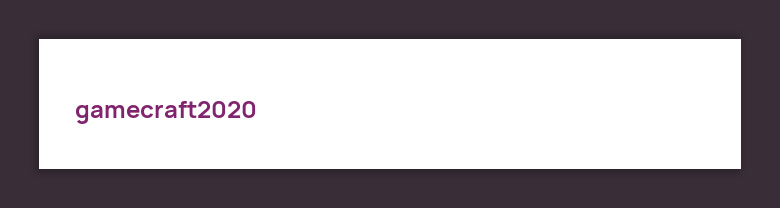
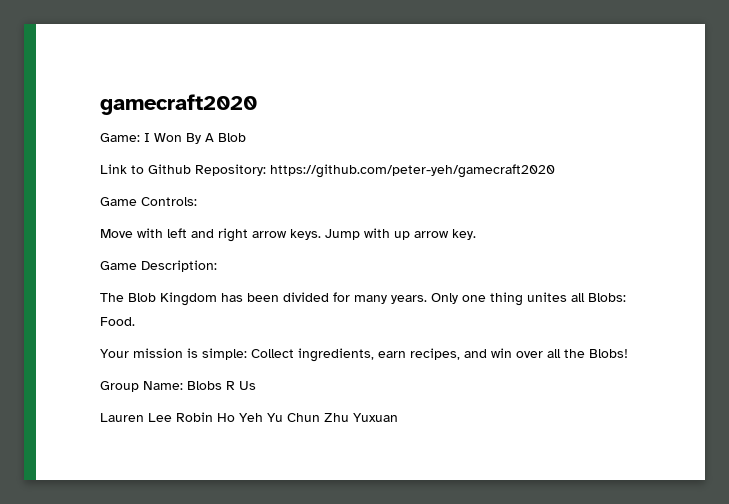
(257, 112) none -> [100,133,246,144] [100,164,555,178] [100,197,197,206] [100,228,476,242] [100,260,217,272] [100,292,626,306] [100,317,135,326] [100,348,628,362] [100,381,256,392] [100,412,398,422] // Game: I Won By A Blob // Link to Github Repository: https://github.com/peter-yeh/gamecraft2020 // Game Controls: // Move with left and right arrow keys. Jump with up arrow key. // Game Description: // The Blob Kingdom has been divided for many years. Only one thing unites all Blobs: Food. // Your mission is simple: Collect ingredients, earn recipes, and win over all the Blobs! // Group Name: Blobs R Us // Lauren Lee Robin Ho Yeh Yu Chun Zhu Yuxuan

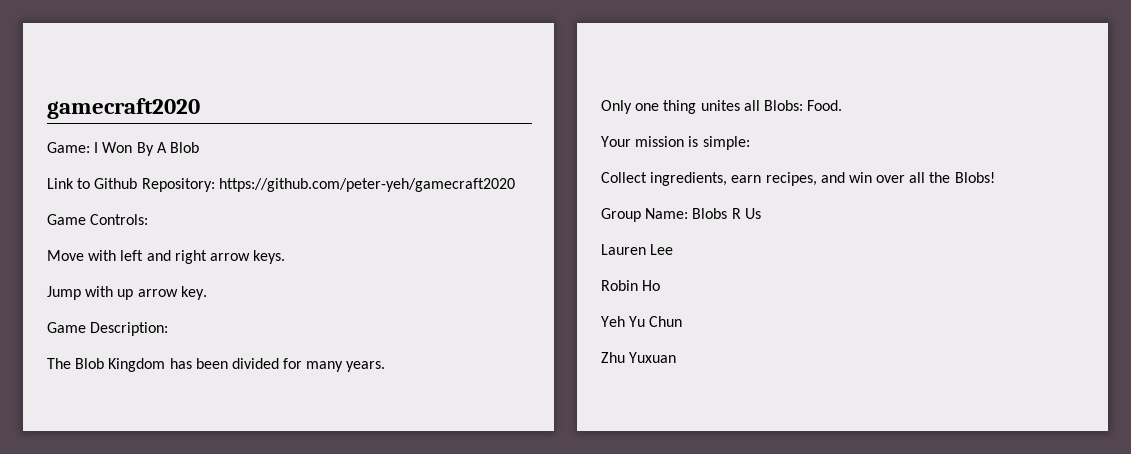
(321, 234) none -> (286, 257) //
(427, 299) none -> (386, 366) //
(247, 354) none -> (750, 143) //
(172, 417) none -> (674, 249) //
(235, 417) none -> (661, 285) //
(320, 417) none -> (683, 321) //

